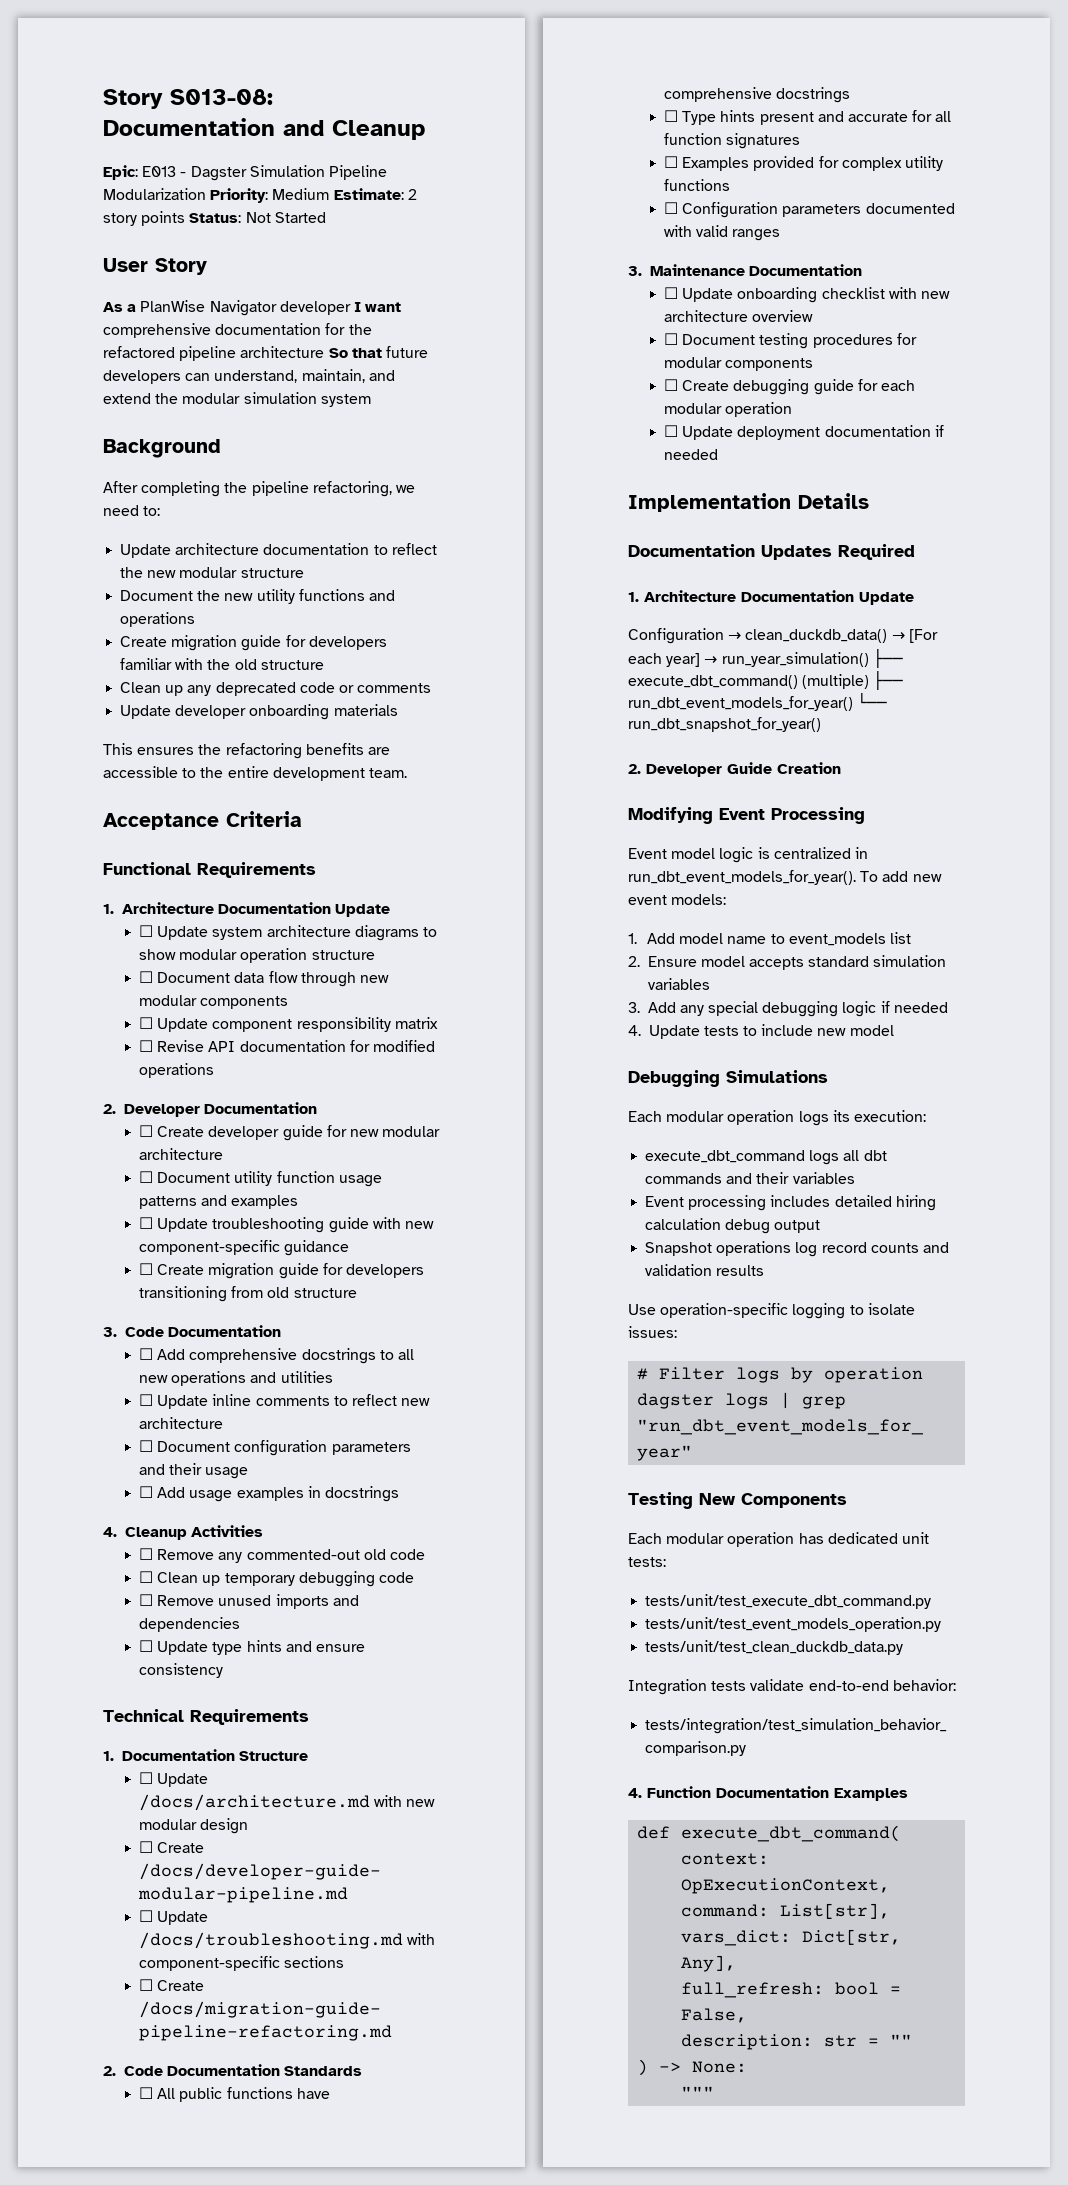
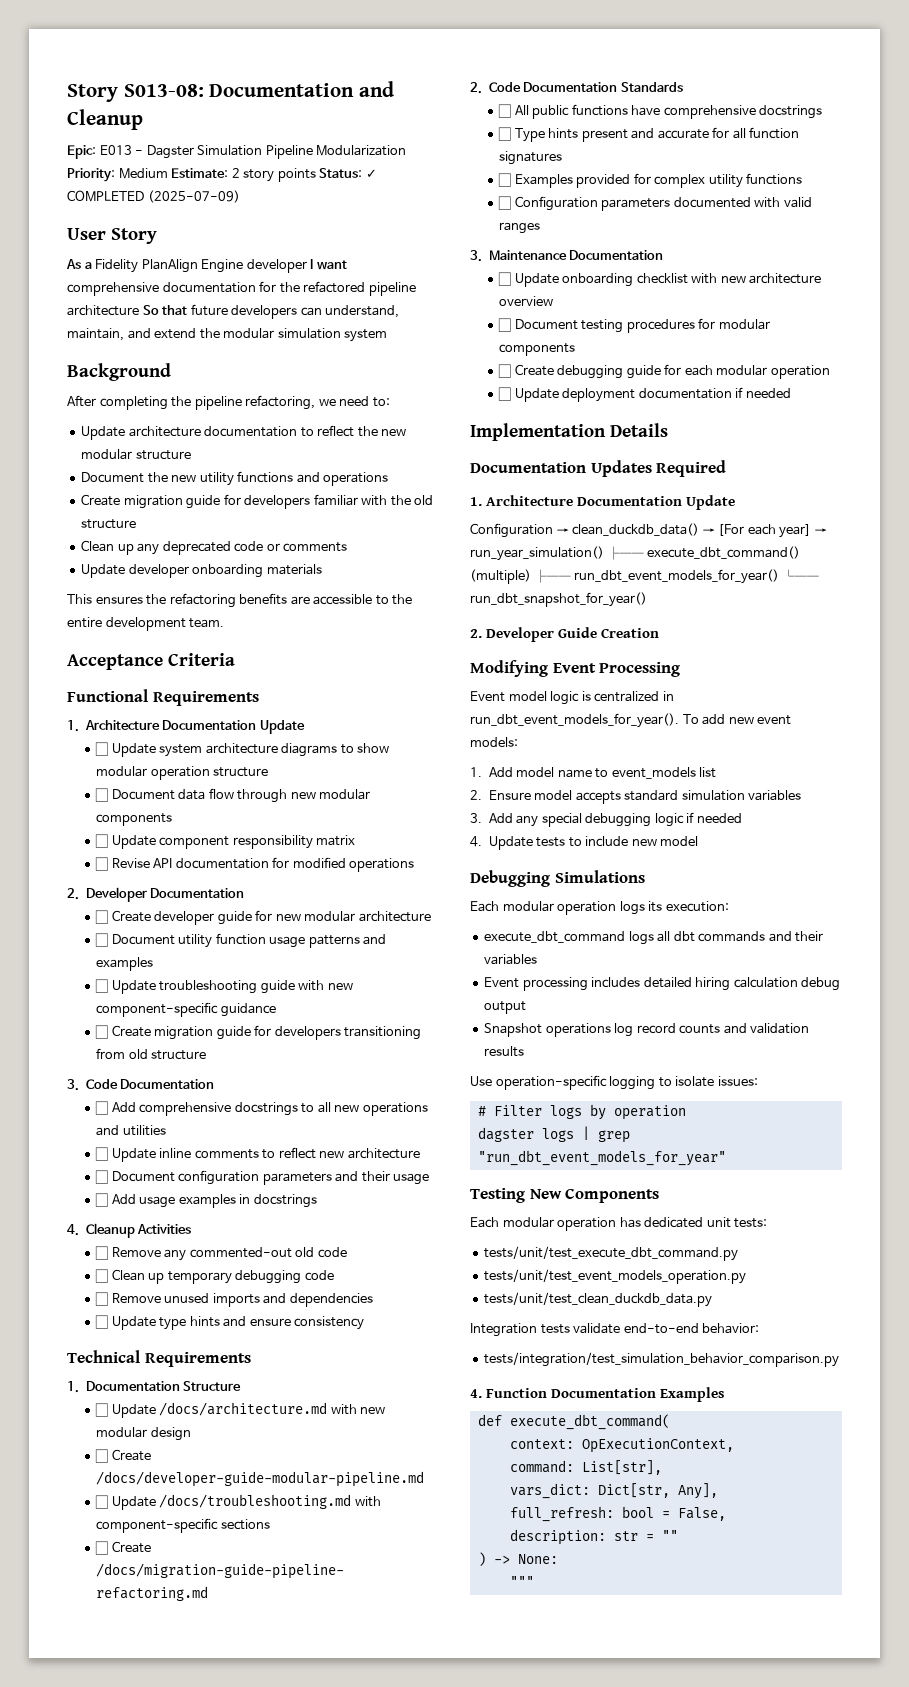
[245,212,326,223] Not Started -> [365,169,377,178] [67,190,240,203] ✓ COMPLETED (2025-07-09)
[140,300,277,316] PlanWise Navigator -> [95,259,244,273] Fidelity PlanAlign Engine

